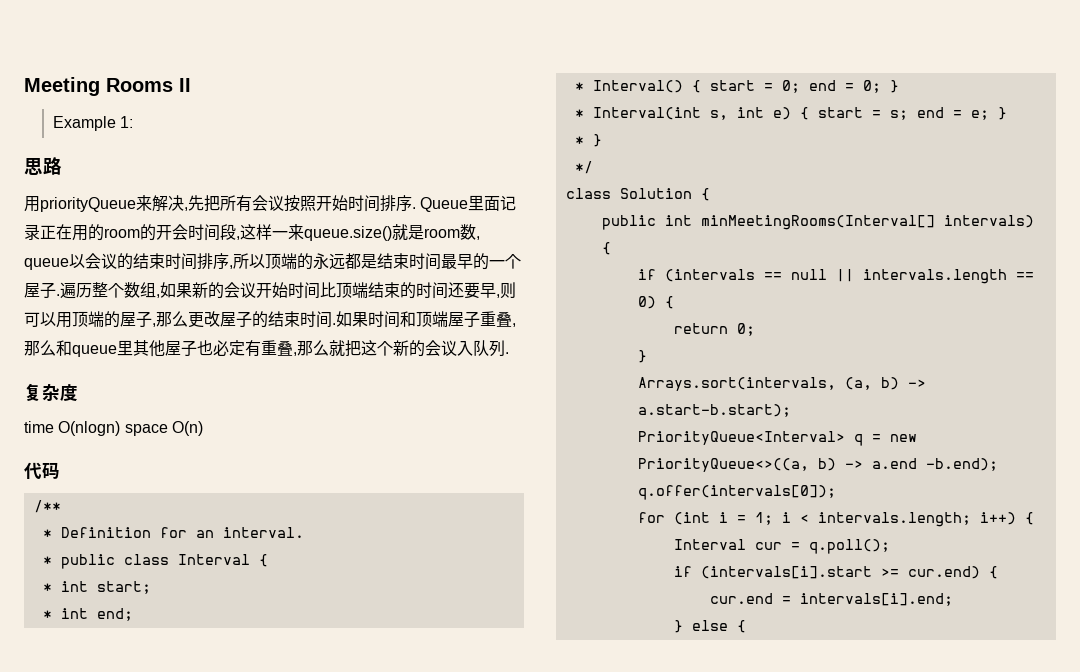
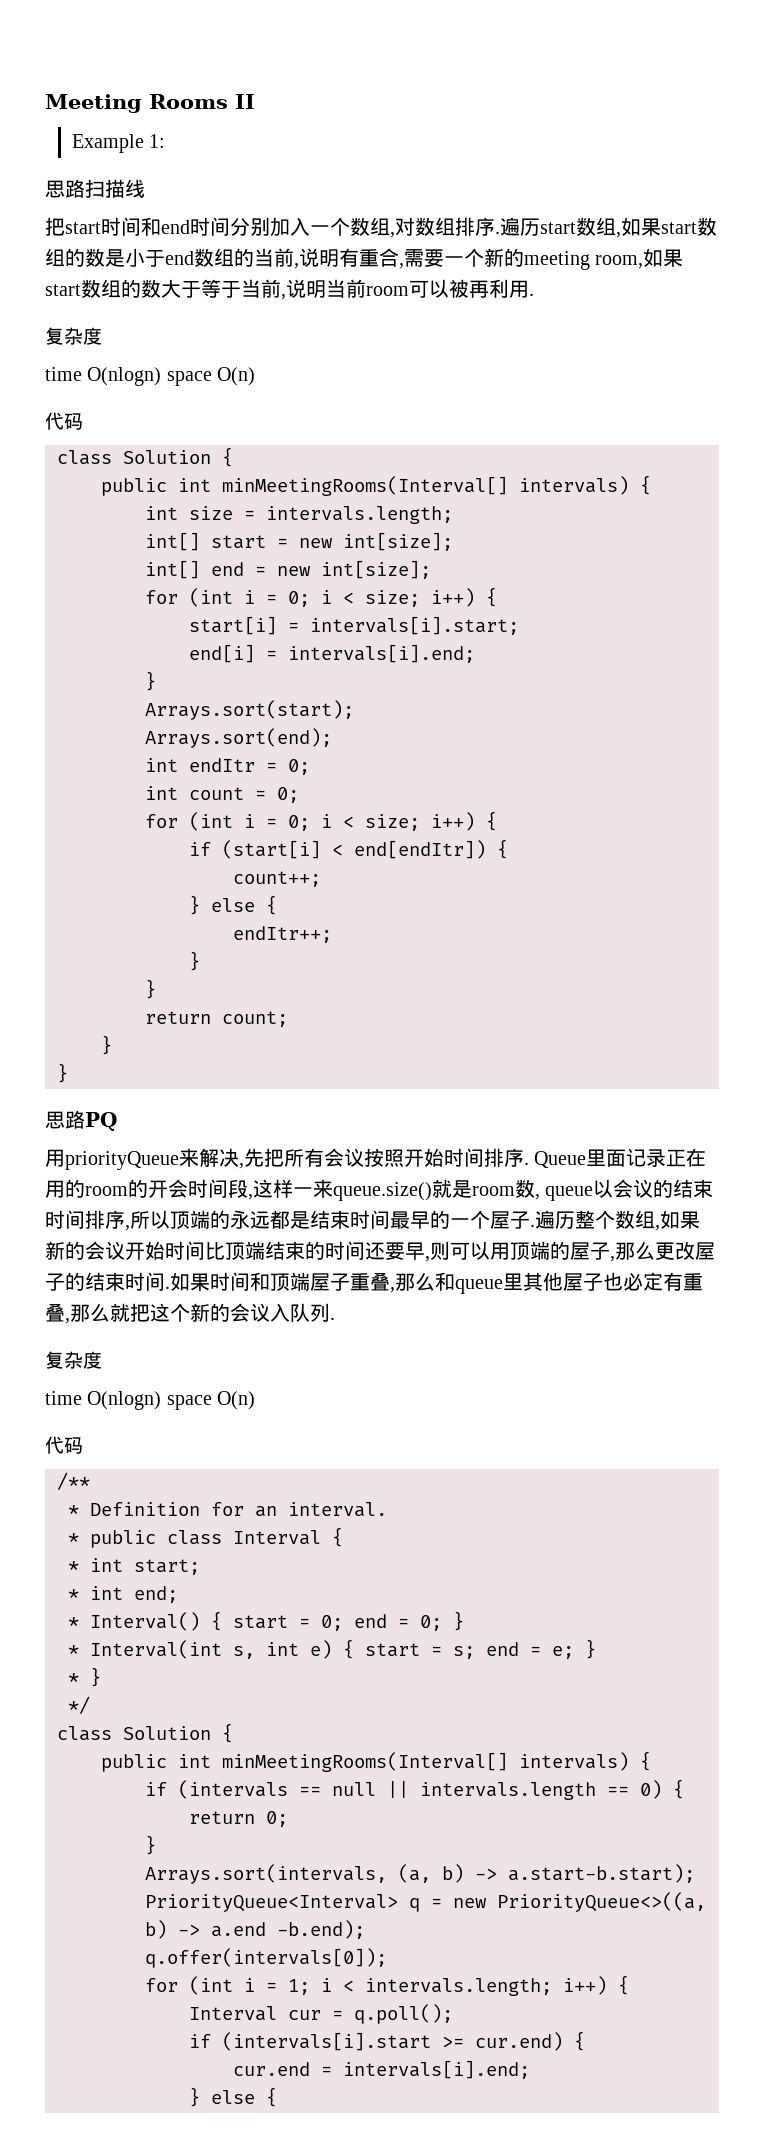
(62, 166) none -> [85,179,145,198] [45,217,717,238] [45,248,684,270] [45,279,534,300] [45,327,102,345] [45,367,256,386] [45,412,83,430] [57,447,233,467] [101,475,651,496] [145,506,453,524] [145,532,453,551] [145,560,431,579] [145,587,497,607] [189,616,519,635] [189,644,475,663] [145,671,156,691] [145,700,354,720] [145,728,332,748] [145,758,310,775] [145,786,299,803] [145,811,497,831] [189,839,508,859] [233,871,321,887] [189,895,277,915] [233,926,332,943] [189,951,200,971] [145,979,156,999] [145,1011,288,1027] [101,1035,112,1055] [57,1063,68,1083] [45,1110,117,1131] 扫描线 // 把start时间和end时间分别加入一个数组,对数组排序.遍历start数组,如果start数组的数是小于end数组的当前,说明有重合,需要一个新的meeting room,如果start数组的数大于等于当前,说明当前room可以被再利用. // 复杂度 // time O(nlogn) space O(n) // 代码 // class Solution { // public int minMeetingRooms(Interval[] intervals) { // int size = intervals.length; // int[] start = new int[size]; // int[] end = new int[size]; // for (int i = 0; i < size; i++) { // start[i] = intervals[i].start; // end[i] = intervals[i].end; // } // Arrays.sort(start); // Arrays.sort(end); // int endItr = 0; // int count = 0; // for (int i = 0; i < size; i++) { // if (start[i] < end[endItr]) { // count++; // } else { // endItr++; // } // } // return count; // } // } // 思路PQ

